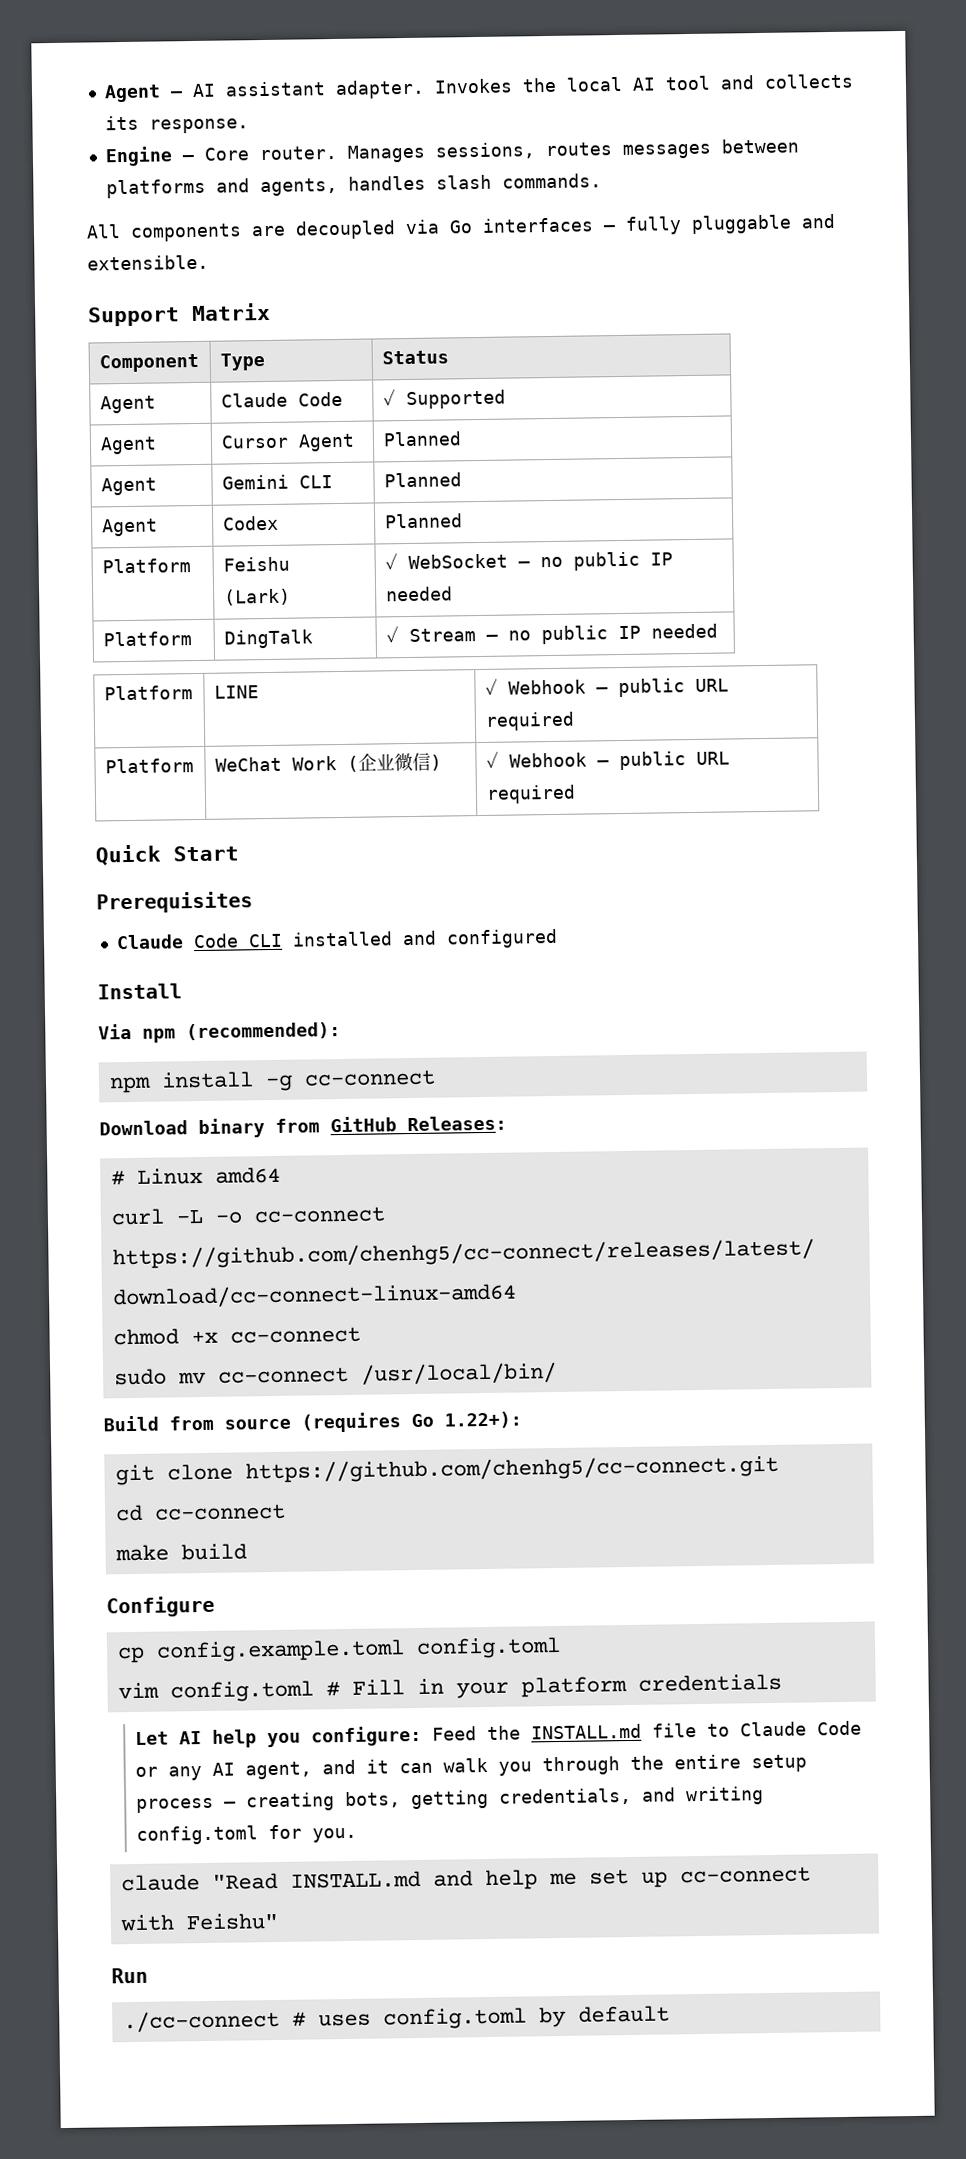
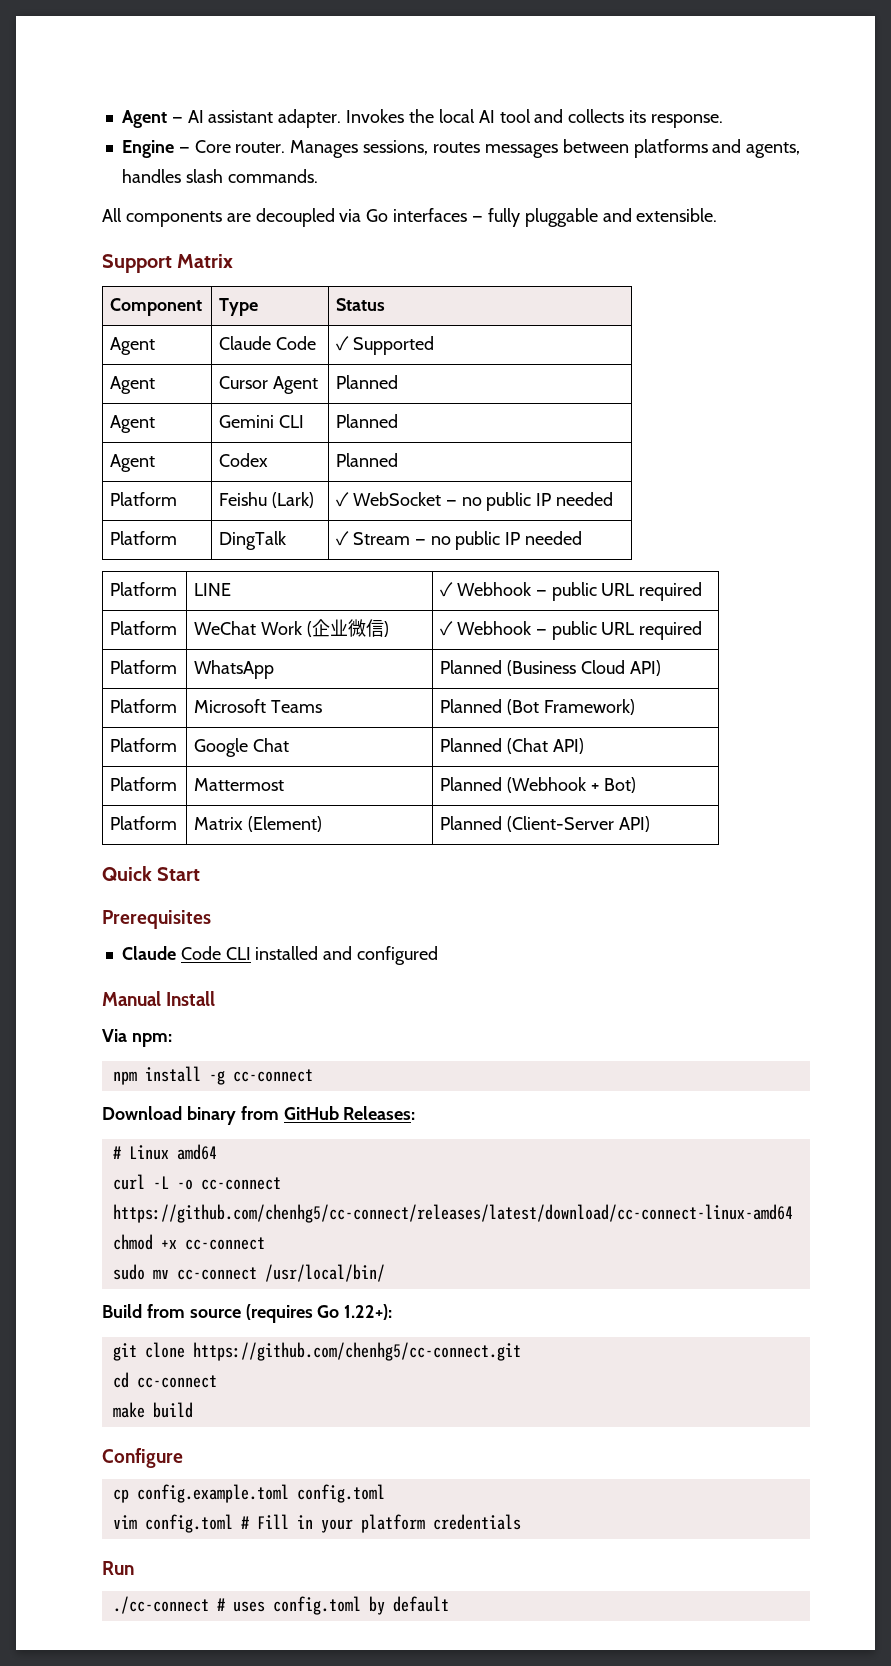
(576, 794) none -> [110,660,178,674] [194,660,275,679] [440,660,661,676] [110,699,178,713] [194,699,322,713] [440,699,635,715] [110,738,178,752] [194,738,289,757] [440,738,584,754] [110,777,178,791] [194,778,285,791] [440,777,636,793] [110,816,178,830] [194,816,322,832] [440,816,650,832] // Platform | WhatsApp | Planned (Business Cloud API) // Platform | Microsoft Teams | Planned (Bot Framework) // Platform | Google Chat | Planned (Chat API) // Platform | Mattermost | Planned (Webhook + Bot) // Platform | Matrix (Element) | Planned (Client-Server API)
(558, 938) none -> [102,991,161,1006] Manual
[142,1022,341,1043] npm (recommended): -> [131,1033,172,1047] npm:
[135,1720,863,1748] [135,1754,808,1781] [136,1786,765,1813] [136,1824,358,1845] [120,1866,811,1892] [119,1912,278,1932] // Let AI help you configure: Feed the INSTALL.md file to Claude Code or any AI agent, and it can walk you through the entire setup process — creating bots, getting credentials, and writing config.toml for you. // claude "Read INSTALL.md and help me set up cc-connect with Feishu" -> (521, 1522) none

